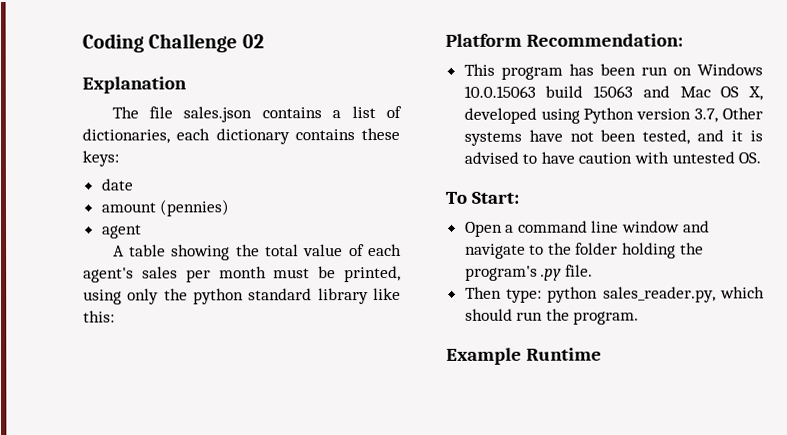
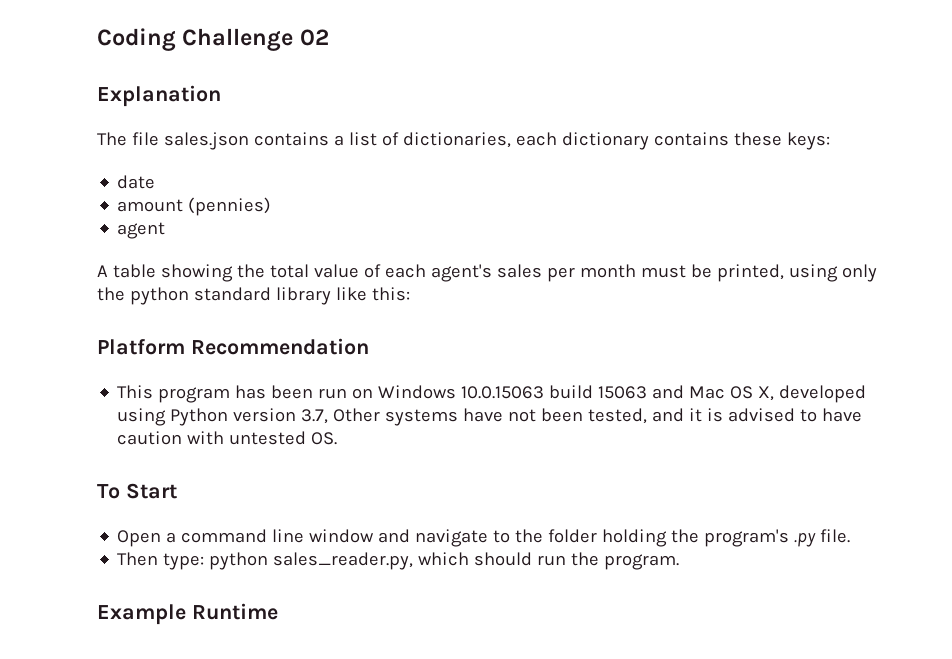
[525,33,683,47] Recommendation: -> [190,338,369,355] Recommendation
[470,191,519,204] Start: -> [125,483,177,499] Start

